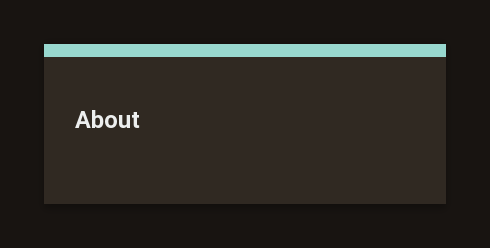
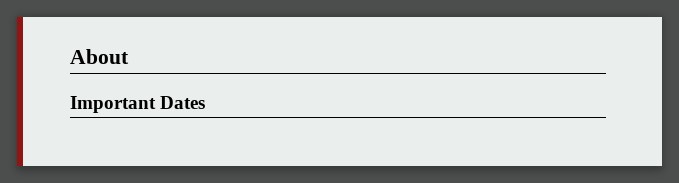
(140, 119) none -> [70,96,206,113] // Important Dates

